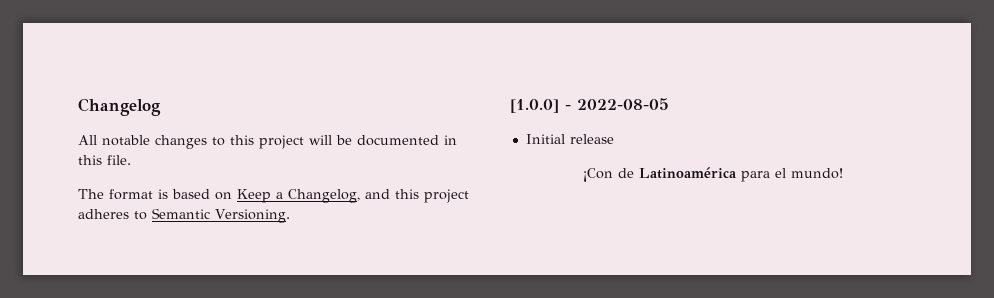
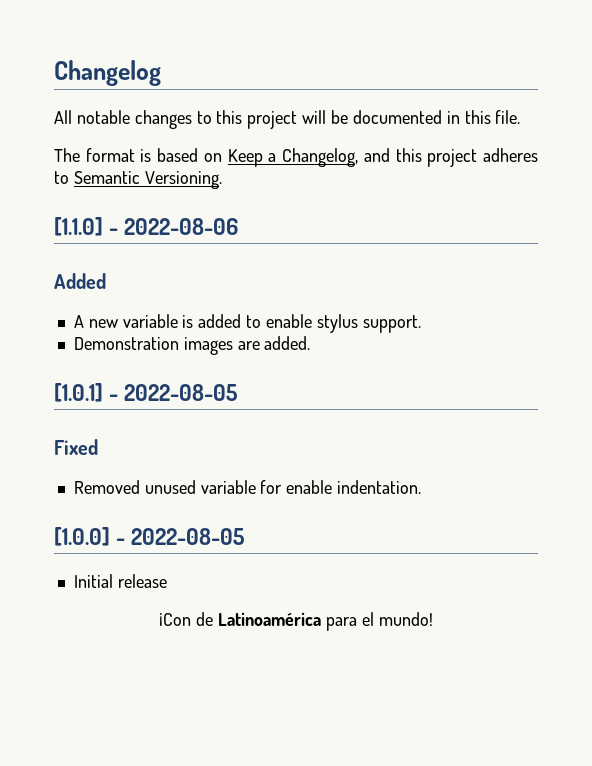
(290, 216) none -> [54,217,239,236] [54,273,106,289] [73,314,421,333] [73,336,311,355] [54,383,238,402] [54,439,98,455] [73,480,422,494] // [1.1.0] - 2022-08-06 // Added // A new variable is added to enable stylus support. // Demonstration images are added. // [1.0.1] - 2022-08-05 // Fixed // Removed unused variable for enable indentation.

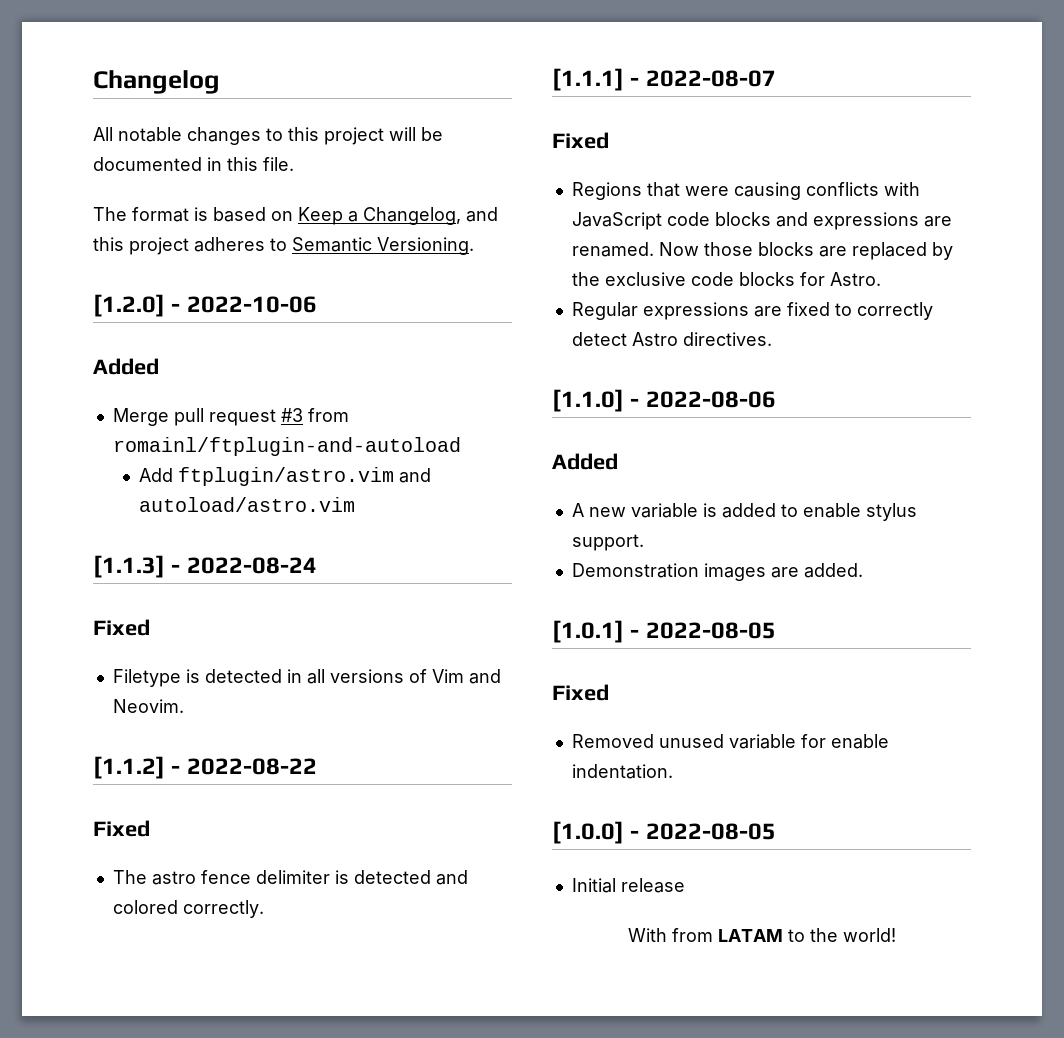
(222, 180) none -> [93,294,317,317] [93,358,159,375] [112,408,349,426] [112,437,461,456] [139,467,432,486] [139,497,356,512] [93,555,317,578] [93,619,150,636] [112,669,501,687] [112,699,184,713] [93,756,317,779] [93,820,150,837] [112,870,468,885] [112,900,264,918] [552,68,776,91] [552,132,609,149] [571,182,920,200] [571,212,952,230] [571,242,953,260] [571,272,881,286] [571,302,933,320] [571,332,772,346] // [1.2.0] - 2022-10-06 // Added // Merge pull request #3 from romainl/ftplugin-and-autoload // Add ftplugin/astro.vim and autoload/astro.vim // [1.1.3] - 2022-08-24 // Fixed // Filetype is detected in all versions of Vim and Neovim. // [1.1.2] - 2022-08-22 // Fixed // The astro fence delimiter is detected and colored correctly. // [1.1.1] - 2022-08-07 // Fixed // Regions that were causing conflicts with JavaScript code blocks and expressions are renamed. Now those blocks are replaced by the exclusive code blocks for Astro. // Regular expressions are fixed to correctly detect Astro directives.
[159,612,433,631] ¡Con de Latinoamérica para el mundo! -> [627,928,896,942] With from LATAM to the world!

